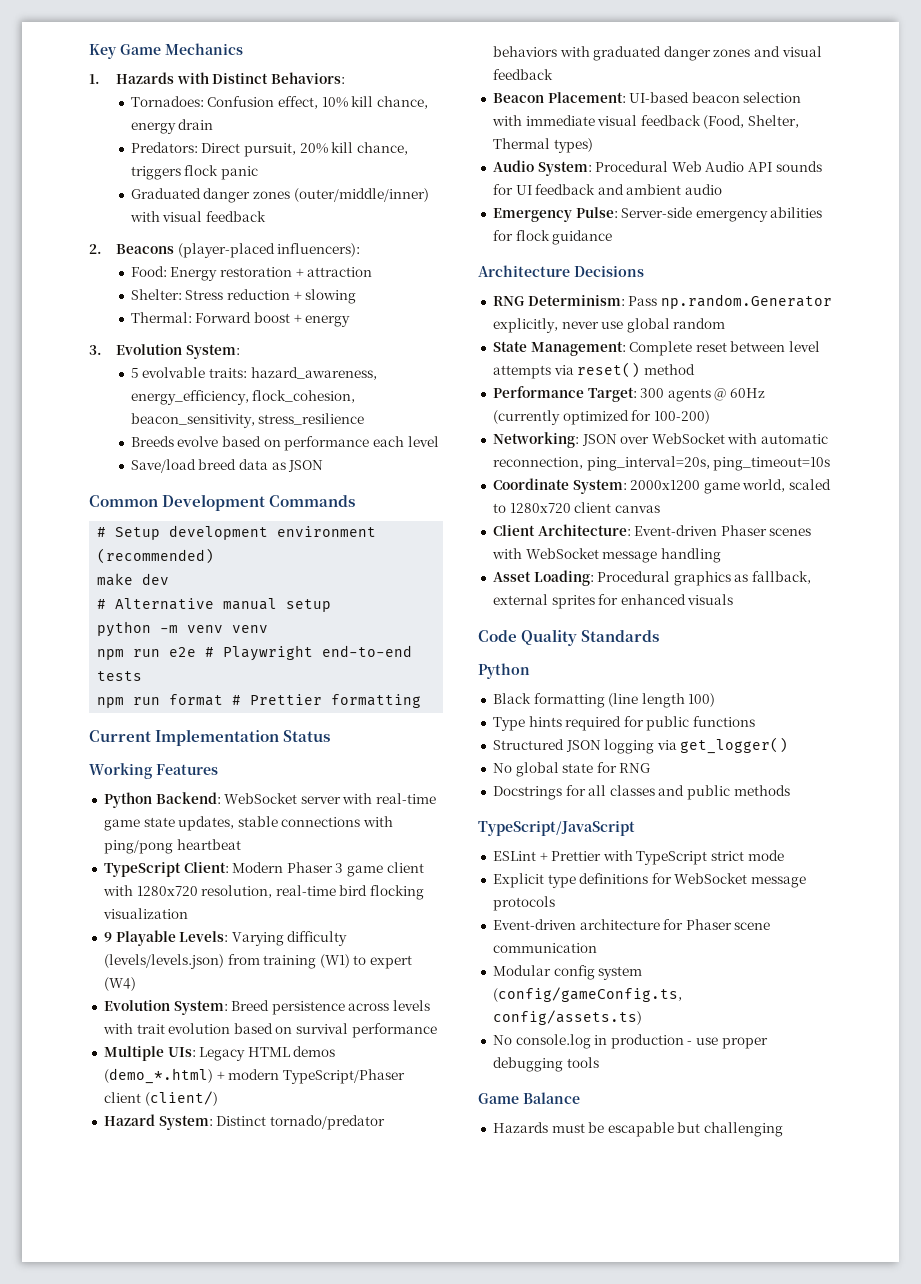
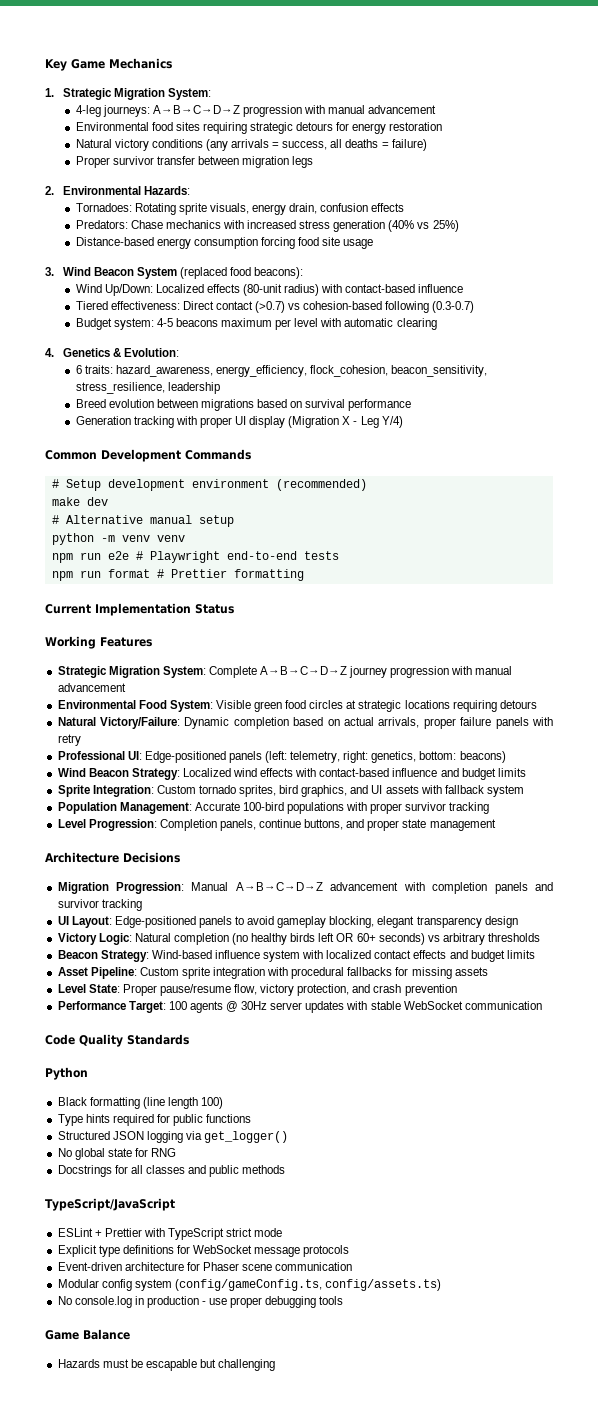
[115,72,345,84] [130,96,428,109] [130,119,214,134] [130,142,408,157] [130,165,258,180] [130,188,429,203] [129,211,266,222] [89,243,361,258] [130,266,373,281] [130,289,357,304] [130,312,351,327] [89,344,240,359] [130,367,206,378] Hazards with Distinct Behaviors: // Tornadoes: Confusion effect, 10% kill chance, energy drain // Predators: Direct pursuit, 20% kill chance, triggers flock panic // Graduated danger zones (outer/middle/inner) with visual feedback // 2. Beacons (player-placed influencers): // Food: Energy restoration + attraction // Shelter: Stress reduction + slowing // Thermal: Forward boost + energy // 3. Evolution System: // 5 evolvable -> [62,88,212,100] [75,105,437,117] [75,122,443,134] [75,139,427,151] [75,156,314,168] [45,186,191,195] [75,203,405,215] [75,220,459,232] [75,237,374,249] [45,267,304,279] [75,284,464,296] [75,301,475,313] [75,318,437,330] [45,348,180,357] [75,365,82,374] Strategic Migration System: // 4-leg journeys: A→B→C→D→Z progression with manual advancement // Environmental food sites requiring strategic detours for energy restoration // Natural victory conditions (any arrivals = success, all deaths = failure) // Proper survivor transfer between migration legs // 2. Environmental Hazards: // Tornadoes: Rotating sprite visuals, energy drain, confusion effects // Predators: Chase mechanics with increased stress generation (40% vs 25%) // Distance-based energy consumption forcing food site usage // 3. Wind Beacon System (replaced food beacons): // Wind Up/Down: Localized effects (80-unit radius) with contact-based influence // Tiered effectiveness: Direct contact (>0.7) vs cohesion-based following (0.3-0.7) // Budget system: 4-5 beacons maximum per level with automatic clearing // 4. Genetics & Evolution: // 6
[258,413,365,425] [130,436,439,451] [130,459,324,473] stress_resilience // Breeds evolve based on performance each level // Save/load breed data as JSON -> [75,382,220,394] [75,399,412,411] [75,416,403,428] stress_resilience, leadership // Breed evolution between migrations based on survival performance // Generation tracking with proper UI display (Migration X - Leg Y/4)
[103,792,437,808] [103,816,394,831] [103,839,241,854] [103,862,424,877] [102,885,425,900] [102,908,188,919] [103,930,348,946] [103,954,413,969] [103,977,136,991] [103,1000,431,1015] [102,1023,437,1038] [103,1046,336,1061] [103,1068,405,1084] [103,1091,218,1106] [103,1114,385,1130] [492,46,822,61] [492,69,553,80] [492,92,802,103] [491,115,800,129] [492,138,593,153] [492,160,822,176] [492,184,723,195] [492,207,823,222] [492,230,613,245] [478,265,644,277] [492,294,832,309] [492,318,726,333] [492,341,821,356] [492,362,695,379] Python Backend: WebSocket server with real-time game state updates, stable connections with ping/pong heartbeat // TypeScript Client: Modern Phaser 3 game client with 1280x720 resolution, real-time bird flocking visualization // 9 Playable Levels: Varying difficulty (levels/levels.json) from training (W1) to expert (W4) // Evolution System: Breed persistence across levels with trait evolution based on survival performance // Multiple UIs: Legacy HTML demos (demo_*.html) + modern TypeScript/Phaser client (client/) // Hazard System: Distinct tornado/predator behaviors with graduated danger zones and visual feedback // Beacon Placement: UI-based beacon selection with immediate visual feedback (Food, Shelter, Thermal types) // Audio System: Procedural Web Audio API sounds for UI feedback and ambient audio // Emergency Pulse: Server-side emergency abilities for flock guidance // Architecture Decisions // RNG Determinism: Pass np.random.Generator explicitly, never use global random // State Management: Complete reset between level attempts via reset() method -> [57,666,513,678] [57,683,126,692] [57,700,537,712] [57,717,553,729] [57,734,81,746] [57,751,506,763] [57,768,526,780] [57,785,524,797] [57,802,490,814] [57,819,496,831] [45,852,180,863] [57,882,553,894] [57,899,142,911] [57,916,518,928] [57,933,541,945] [57,950,535,962] [57,967,488,979] [57,984,457,996] Strategic Migration System: Complete A→B→C→D→Z journey progression with manual advancement // Environmental Food System: Visible green food circles at strategic locations requiring detours // Natural Victory/Failure: Dynamic completion based on actual arrivals, proper failure panels with retry // Professional UI: Edge-positioned panels (left: telemetry, right: genetics, bottom: beacons) // Wind Beacon Strategy: Localized wind effects with contact-based influence and budget limits // Sprite Integration: Custom tornado sprites, bird graphics, and UI assets with fallback system // Population Management: Accurate 100-bird populations with proper survivor tracking // Level Progression: Completion panels, continue buttons, and proper state management // Architecture Decisions // Migration Progression: Manual A→B→C→D→Z advancement with completion panels and survivor tracking // UI Layout: Edge-positioned panels to avoid gameplay blocking, elegant transparency design // Victory Logic: Natural completion (no healthy birds left OR 60+ seconds) vs arbitrary thresholds // Beacon Strategy: Wind-based influence system with localized contact effects and budget limits // Asset Pipeline: Custom sprite integration with procedural fallbacks for missing assets // Level State: Proper pause/resume flow, victory protection, and crash prevention
[640,388,665,398] 300 -> [168,1001,187,1010] 100
[730,388,766,398] [492,410,710,425] [492,432,829,448] [492,456,831,471] [492,478,832,494] [492,502,660,513] [492,524,812,536] [491,548,721,563] [492,570,812,586] [492,594,734,609] 60Hz (currently optimized for 100-200) // Networking: JSON over WebSocket with automatic reconnection, ping_interval=20s, ping_timeout=10s // Coordinate System: 2000x1200 game world, scaled to 1280x720 client canvas // Client Architecture: Event-driven Phaser scenes with WebSocket message handling // Asset Loading: Procedural graphics as fallback, external sprites for enhanced visuals -> [241,1001,542,1013] 30Hz server updates with stable WebSocket communication

